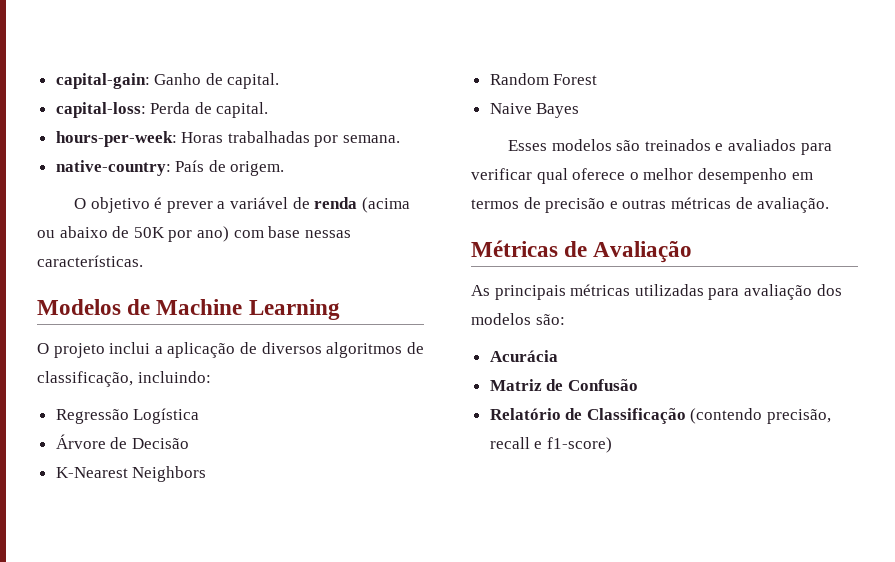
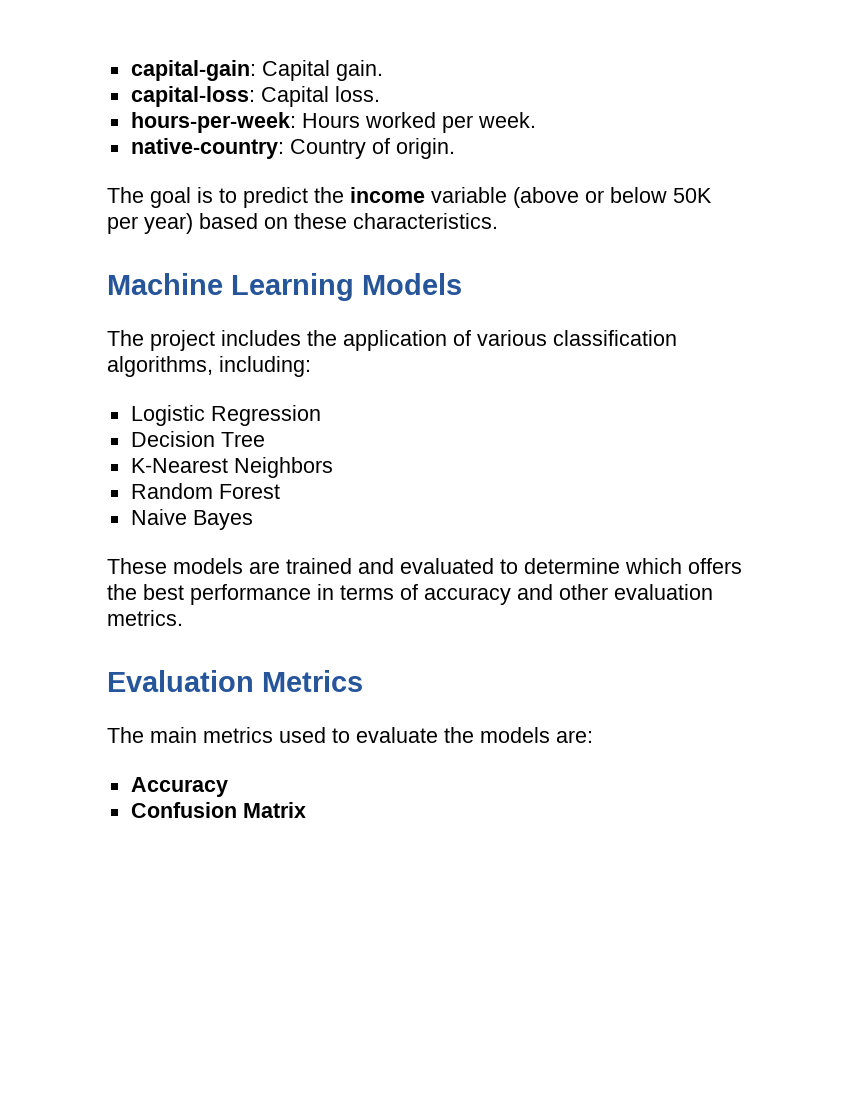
[154,73,280,89] [55,102,269,118] [55,131,401,147] [55,160,285,176] [74,197,410,213] [37,226,351,242] [37,255,143,267] [37,299,340,320] [37,342,424,358] [37,371,211,387] [55,408,200,424] [55,434,189,449] Ganho de capital. // capital-loss: Perda de capital. // hours-per-week: Horas trabalhadas por semana. // native-country: País de origem. // O objetivo é prever a variável de renda (acima ou abaixo de 50K por ano) com base nessas características. // Modelos de Machine Learning // O projeto inclui a aplicação de diversos algoritmos de classificação, incluindo: // Regressão Logística // Árvore de Decisão -> [261,60,383,81] [130,86,380,107] [130,112,536,133] [130,138,455,159] [107,187,712,208] [107,213,498,234] [107,273,462,301] [107,330,677,351] [107,356,311,377] [130,405,321,426] [130,431,265,447] Capital gain. // capital-loss: Capital loss. // hours-per-week: Hours worked per week. // native-country: Country of origin. // The goal is to predict the income variable (above or below 50K per year) based on these characteristics. // Machine Learning Models // The project includes the application of various classification algorithms, including: // Logistic Regression // Decision Tree
[508,139,832,155] [471,168,813,184] [471,197,830,213] [471,240,693,263] [471,284,842,300] [471,313,565,325] [489,350,558,362] [489,379,638,391] [489,408,832,424] [489,437,612,453] Esses modelos são treinados e avaliados para verificar qual oferece o melhor desempenho em termos de precisão e outras métricas de avaliação. // Métricas de Avaliação // As principais métricas utilizadas para avaliação dos modelos são: // Acurácia // Matriz de Confusão // Relatório de Classificação (contendo precisão, recall e f1-score) -> [107,558,742,574] [107,584,713,605] [107,610,183,626] [107,670,363,692] [107,727,593,743] [130,777,228,797] [130,802,306,818] These models are trained and evaluated to determine which offers the best performance in terms of accuracy and other evaluation metrics. // Evaluation Metrics // The main metrics used to evaluate the models are: // Accuracy // Confusion Matrix

